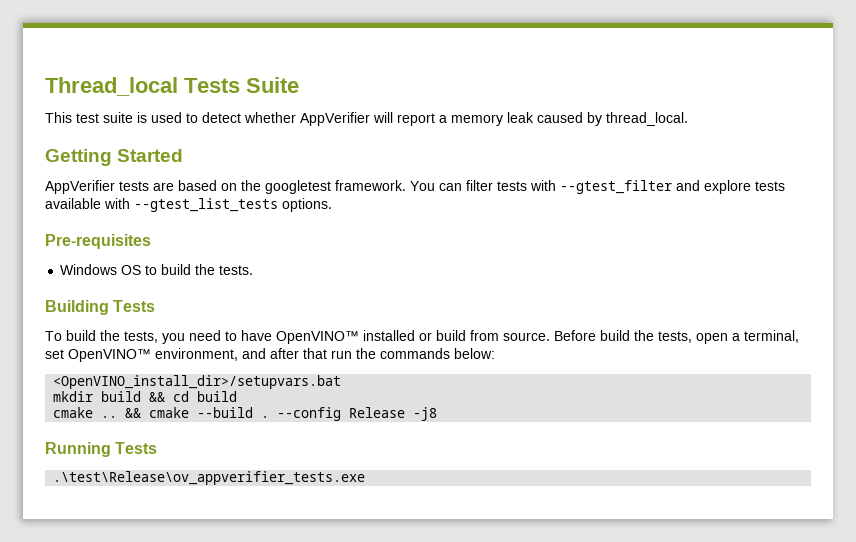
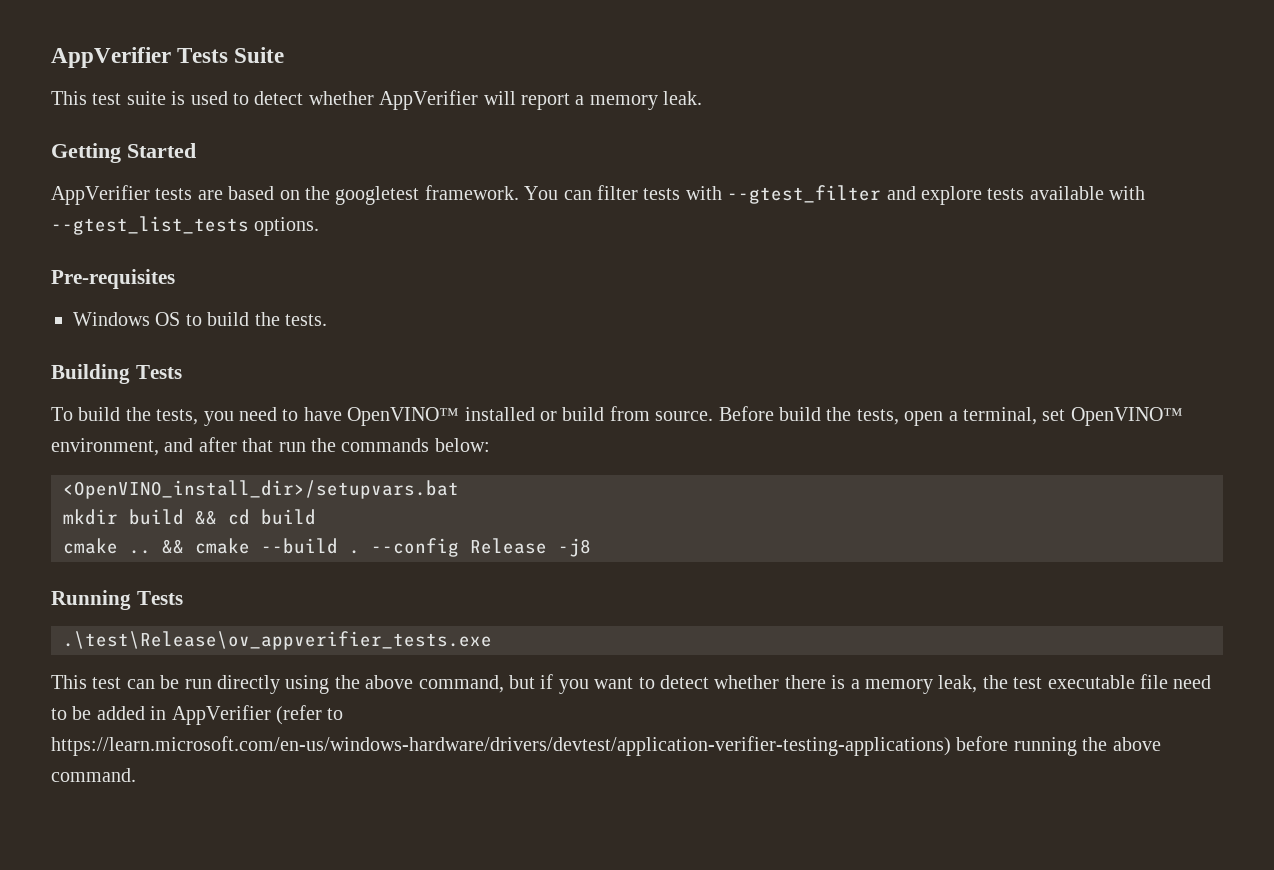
[45,77,178,96] Thread_local -> [51,47,171,68] AppVerifier
[507,112,688,126] leak caused by thread_local. -> [663,91,703,105] leak.
(366, 478) none -> [51,674,1212,694] [51,705,344,725] [51,736,1161,756] [51,768,136,782] // This test can be run directly using the above command, but if you want to detect whether there is a memory leak, the test executable file need to be added in AppVerifier (refer to https://learn.microsoft.com/en-us/windows-hardware/drivers/devtest/application-verifier-testing-applications) before running the above command.

